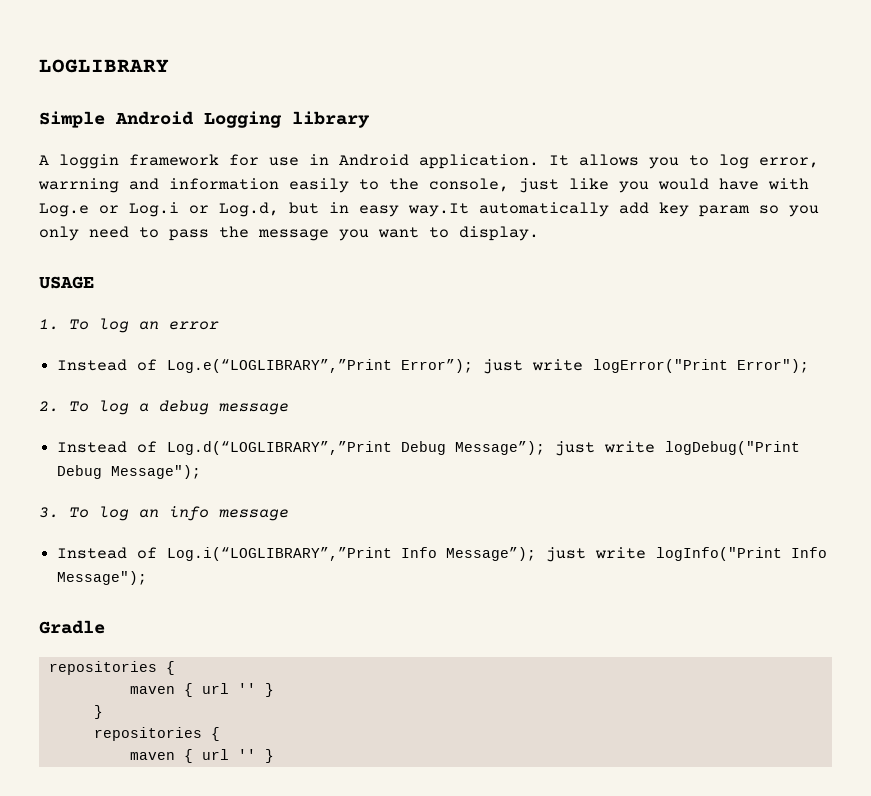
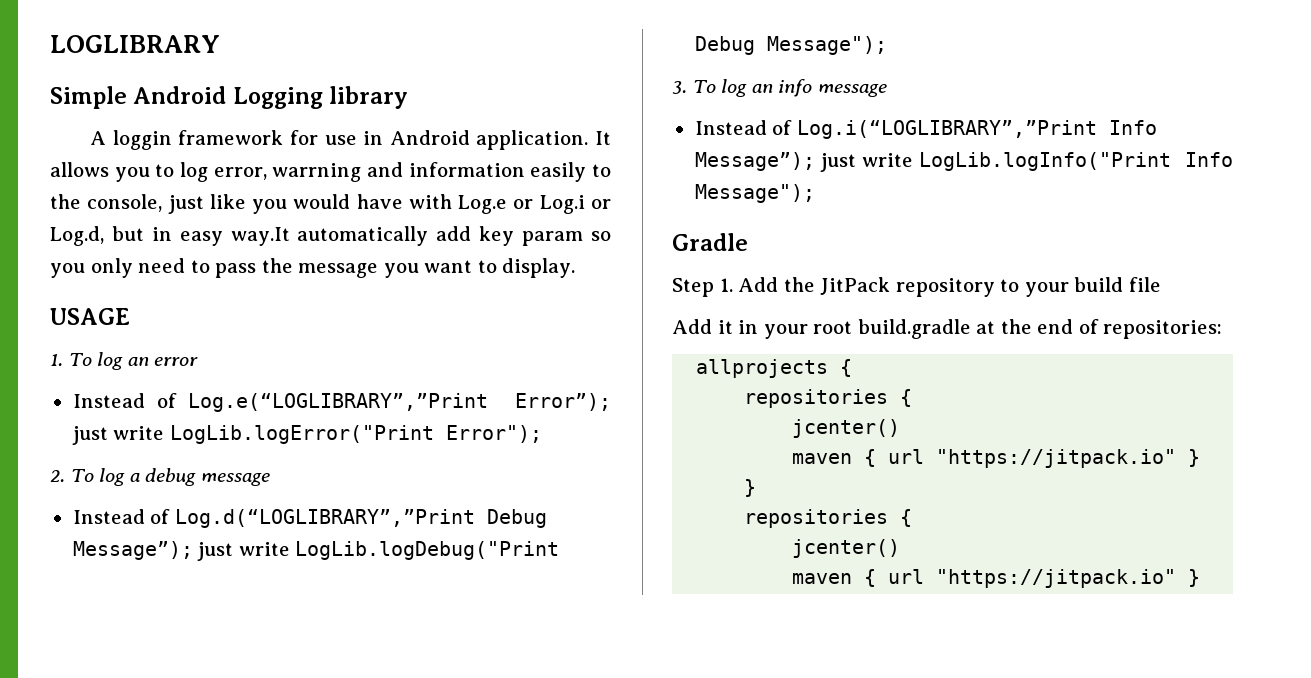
[593,359,729,373] logError("Print -> [169,425,434,444] LogLib.logError("Print
[665,441,801,455] logDebug("Print -> [295,541,560,560] LogLib.logDebug("Print
[656,547,783,561] logInfo("Print -> [919,152,1172,171] LogLib.logInfo("Print
[48,661,175,675] [129,683,256,697] // repositories { // maven { url '' -> [672,277,1161,297] [672,319,1223,339] [696,359,853,378] [744,389,913,408] [792,419,901,438] [792,449,1177,468] // Step 1. Add the JitPack repository to your build file // Add it in your root build.gradle at the end of repositories: // allprojects { // repositories { // jcenter() // maven { url "https://jitpack.io"
[129,749,256,763] // maven { url '' -> [792,539,901,558] [792,569,1177,588] // jcenter() // maven { url "https://jitpack.io"

